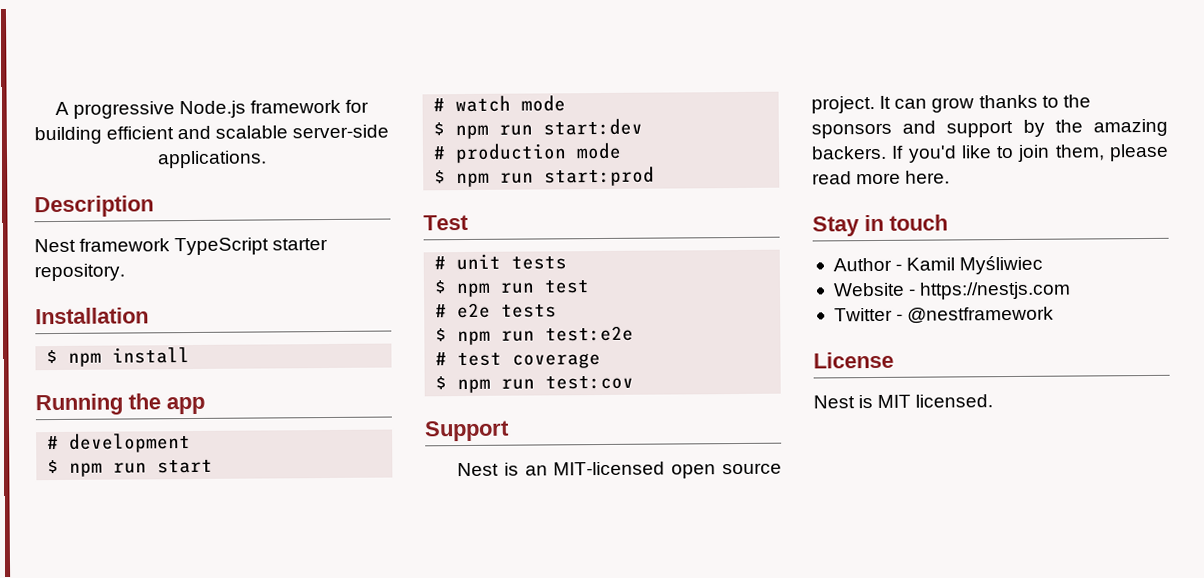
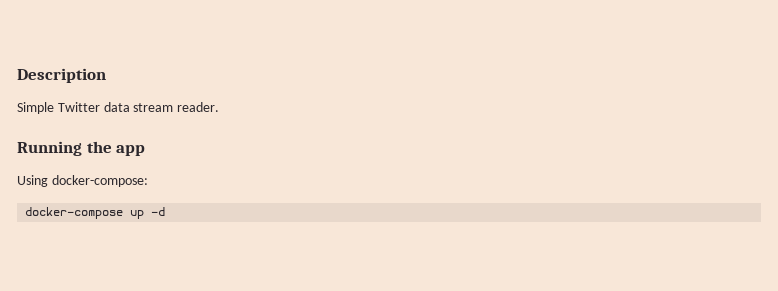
[54,99,370,119] [33,124,390,145] [157,150,267,169] [34,195,154,218] [34,237,329,256] [34,263,125,282] [35,307,149,325] [46,347,191,367] [35,393,205,416] [47,433,192,453] [47,458,214,477] [433,95,567,113] [433,118,644,140] [433,142,623,164] [434,166,656,188] [423,214,469,231] [434,253,568,271] [434,279,591,298] [435,302,558,319] [435,325,635,346] [435,351,602,369] [435,374,635,394] [424,420,510,442] [456,461,782,479] [811,94,1091,114] [811,118,1168,139] [811,143,1169,163] [812,170,951,185] [812,214,948,237] [832,255,1044,275] [832,281,1072,300] [833,306,1055,324] [813,351,894,369] [813,394,994,409] A progressive Node.js framework for building efficient and scalable server-side applications. // Description // Nest framework TypeScript starter repository. // Installation // $ npm install // Running the app // # development // $ npm run start // # watch mode // $ npm run start:dev // # production mode // $ npm run start:prod // Test // # unit tests // $ npm run test // # e2e tests // $ npm run test:e2e // # test coverage // $ npm run test:cov // Support // Nest is an MIT-licensed open source project. It can grow thanks to the sponsors and support by the amazing backers. If you'd like to join them, please read more here. // Stay in touch // Author - Kamil Myśliwiec // Website - https://nestjs.com // Twitter - @nestframework // License // Nest is MIT licensed. -> [17,68,106,83] [17,102,220,114] [17,141,146,156] [17,175,148,187] [25,207,166,219] Description // Simple Twitter data stream reader. // Running the app // Using docker-compose: // docker-compose up -d

